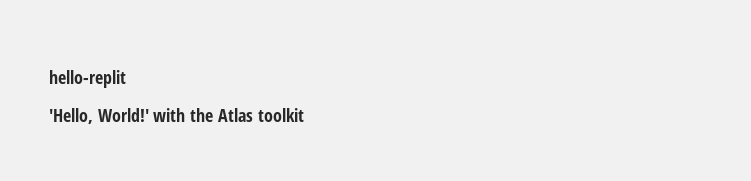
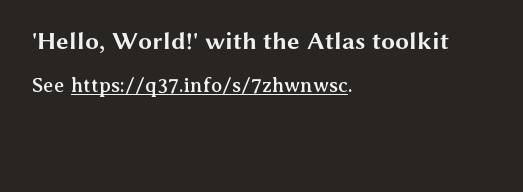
[49,70,126,88] hello-replit // -> (32, 43) none
(304, 115) none -> [32,77,352,97] // See https://q37.info/s/7zhwnwsc.

